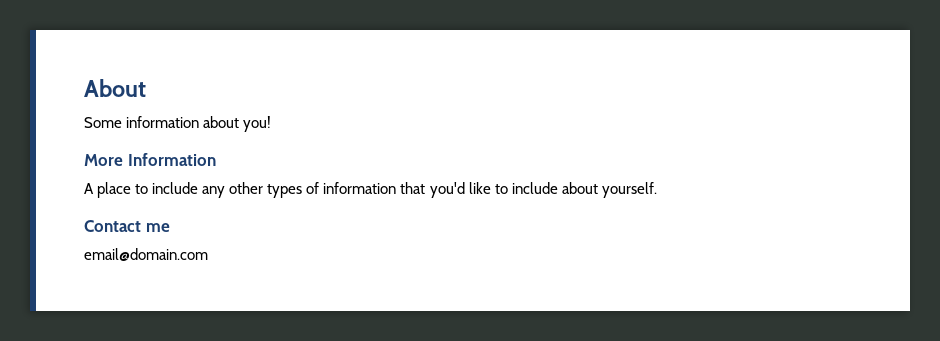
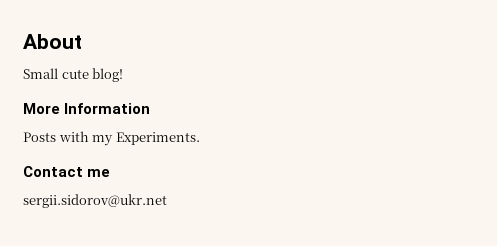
[84,116,272,132] [84,153,216,166] [84,182,657,198] Some information about you! // More Information // A place to include any other types of information that you'd like to include about yourself. -> [23,68,124,82] [23,103,151,114] [23,131,200,146] Small cute blog! // More Information // Posts with my Experiments.
[84,248,208,261] email@domain.com -> [23,194,167,208] sergii.sidorov@ukr.net

